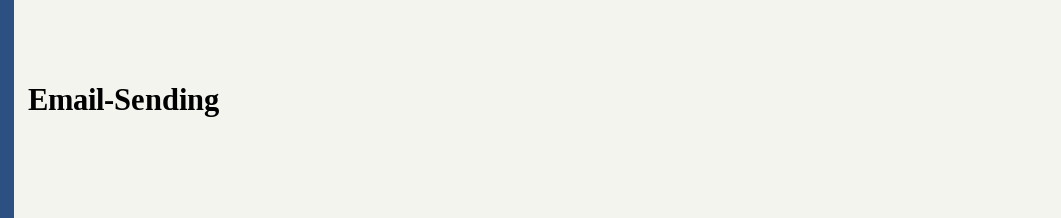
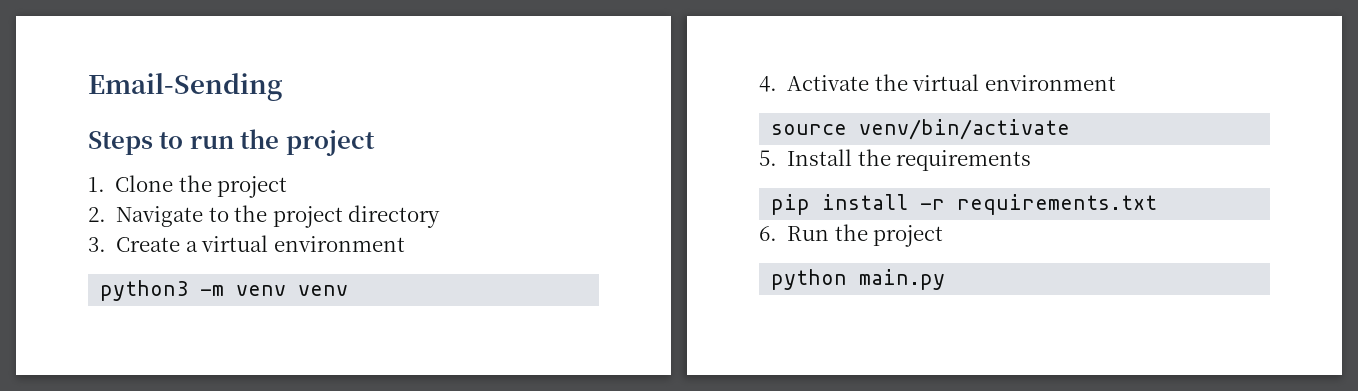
(219, 102) none -> [88,129,375,156] [88,175,288,198] [88,205,441,228] [88,235,405,252] [100,280,349,301] [759,74,1116,92] [771,119,1071,140] [759,149,1032,171] [771,194,1158,215] [759,224,944,247] [771,269,946,290] // Steps to run the project // 1. Clone the project // 2. Navigate to the project directory // 3. Create a virtual environment // python3 -m venv venv // 4. Activate the virtual environment // source venv/bin/activate // 5. Install the requirements // pip install -r requirements.txt // 6. Run the project // python main.py

